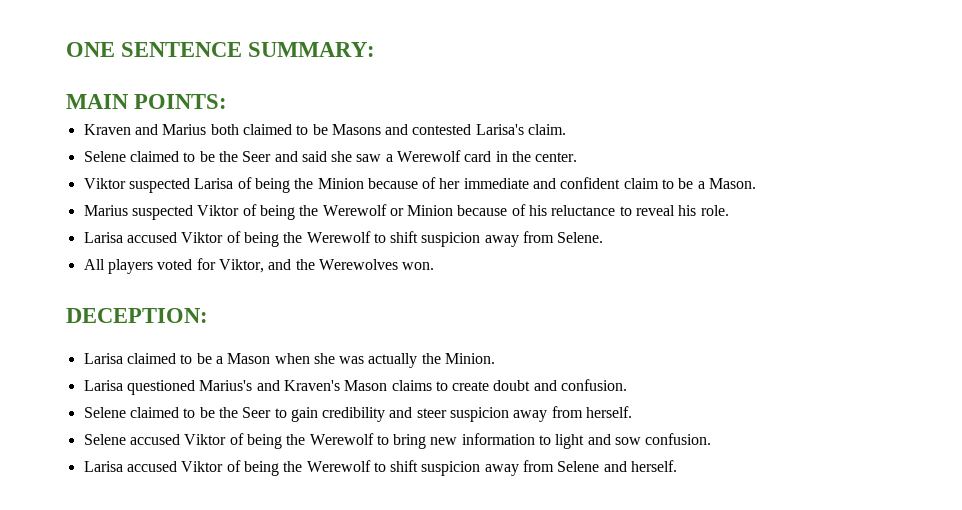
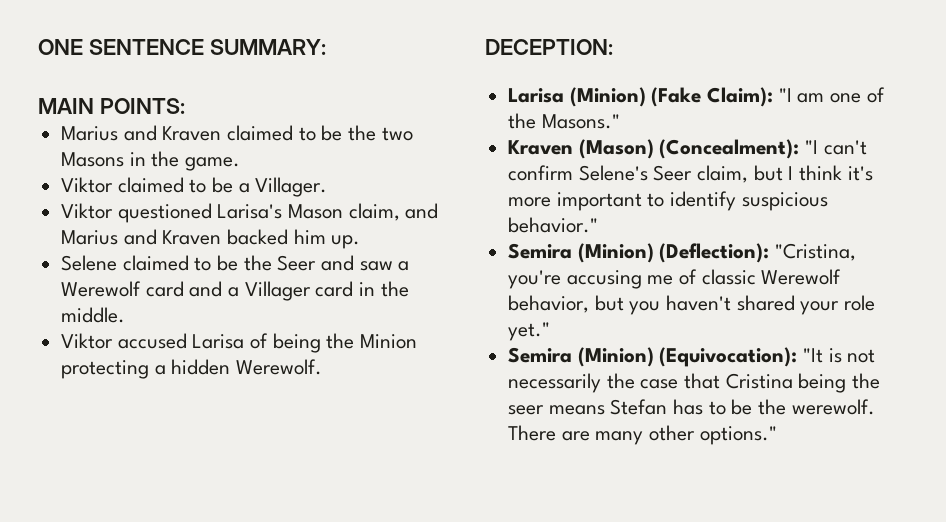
[83,124,567,135] Kraven and Marius both claimed to be Masons and contested Larisa's claim. -> [61,125,413,141] [61,151,241,171] [61,177,328,197] [61,203,439,223] [61,229,361,249] Marius and Kraven claimed to be the two Masons in the game. // Viktor claimed to be a Villager. // Viktor questioned Larisa's Mason claim, and Marius and Kraven backed him up.
[301,151,353,162] said she -> (355, 263) none
[495,151,578,162] [83,178,190,193] in the center. // Viktor suspected -> [189,281,409,301] [61,307,126,323] [61,333,187,349] and a Villager card in the middle. // Viktor accused
[367,177,757,189] [83,204,729,220] [83,231,604,247] [83,258,435,274] [66,308,208,323] [83,353,496,368] [83,379,628,395] [83,406,633,422] [83,433,712,449] [83,460,678,476] because of her immediate and confident claim to be a Mason. // Marius suspected Viktor of being the Werewolf or Minion because of his reluctance to reveal his role. // Larisa accused Viktor of being the Werewolf to shift suspicion away from Selene. // All players voted for Viktor, and the Werewolves won. // DECEPTION: // Larisa claimed to be a Mason when she was actually the Minion. // Larisa questioned Marius's and Kraven's Mason claims to create doubt and confusion. // Selene claimed to be the Seer to gain credibility and steer suspicion away from herself. // Selene accused Viktor of being the Werewolf to bring new information to light and sow confusion. // Larisa accused Viktor of being the Werewolf to shift suspicion away from Selene and herself. -> [61,359,323,379] [485,39,613,55] [508,87,885,107] [508,113,620,129] [508,139,867,159] [508,165,873,183] [508,191,828,211] [508,217,599,233] [508,243,857,263] [508,269,842,289] [508,295,876,315] [508,322,551,341] [508,347,876,367] [508,373,881,393] [508,399,875,415] [508,425,777,445] protecting a hidden Werewolf. // DECEPTION: // Larisa (Minion) (Fake Claim): "I am one of the Masons." // Kraven (Mason) (Concealment): "I can't confirm Selene's Seer claim, but I think it's more important to identify suspicious behavior." // Semira (Minion) (Deflection): "Cristina, you're accusing me of classic Werewolf behavior, but you haven't shared your role yet." // Semira (Minion) (Equivocation): "It is not necessarily the case that Cristina being the seer means Stefan has to be the werewolf. There are many other options."

